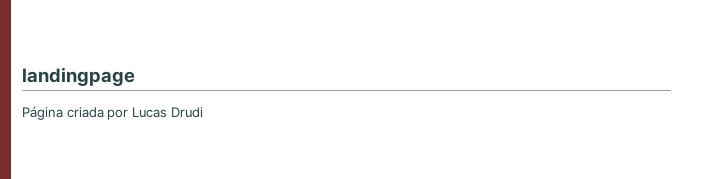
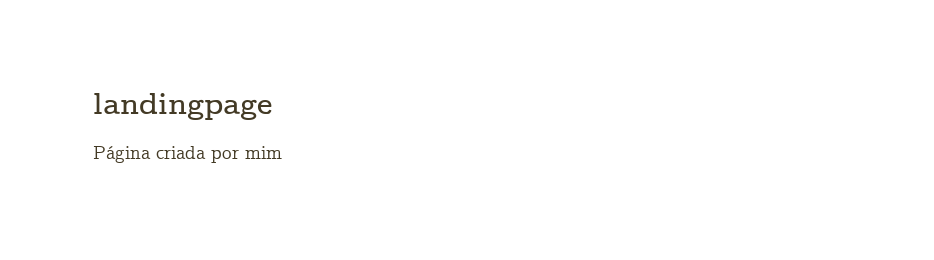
[131,107,203,118] Lucas Drudi -> [245,146,282,159] mim

